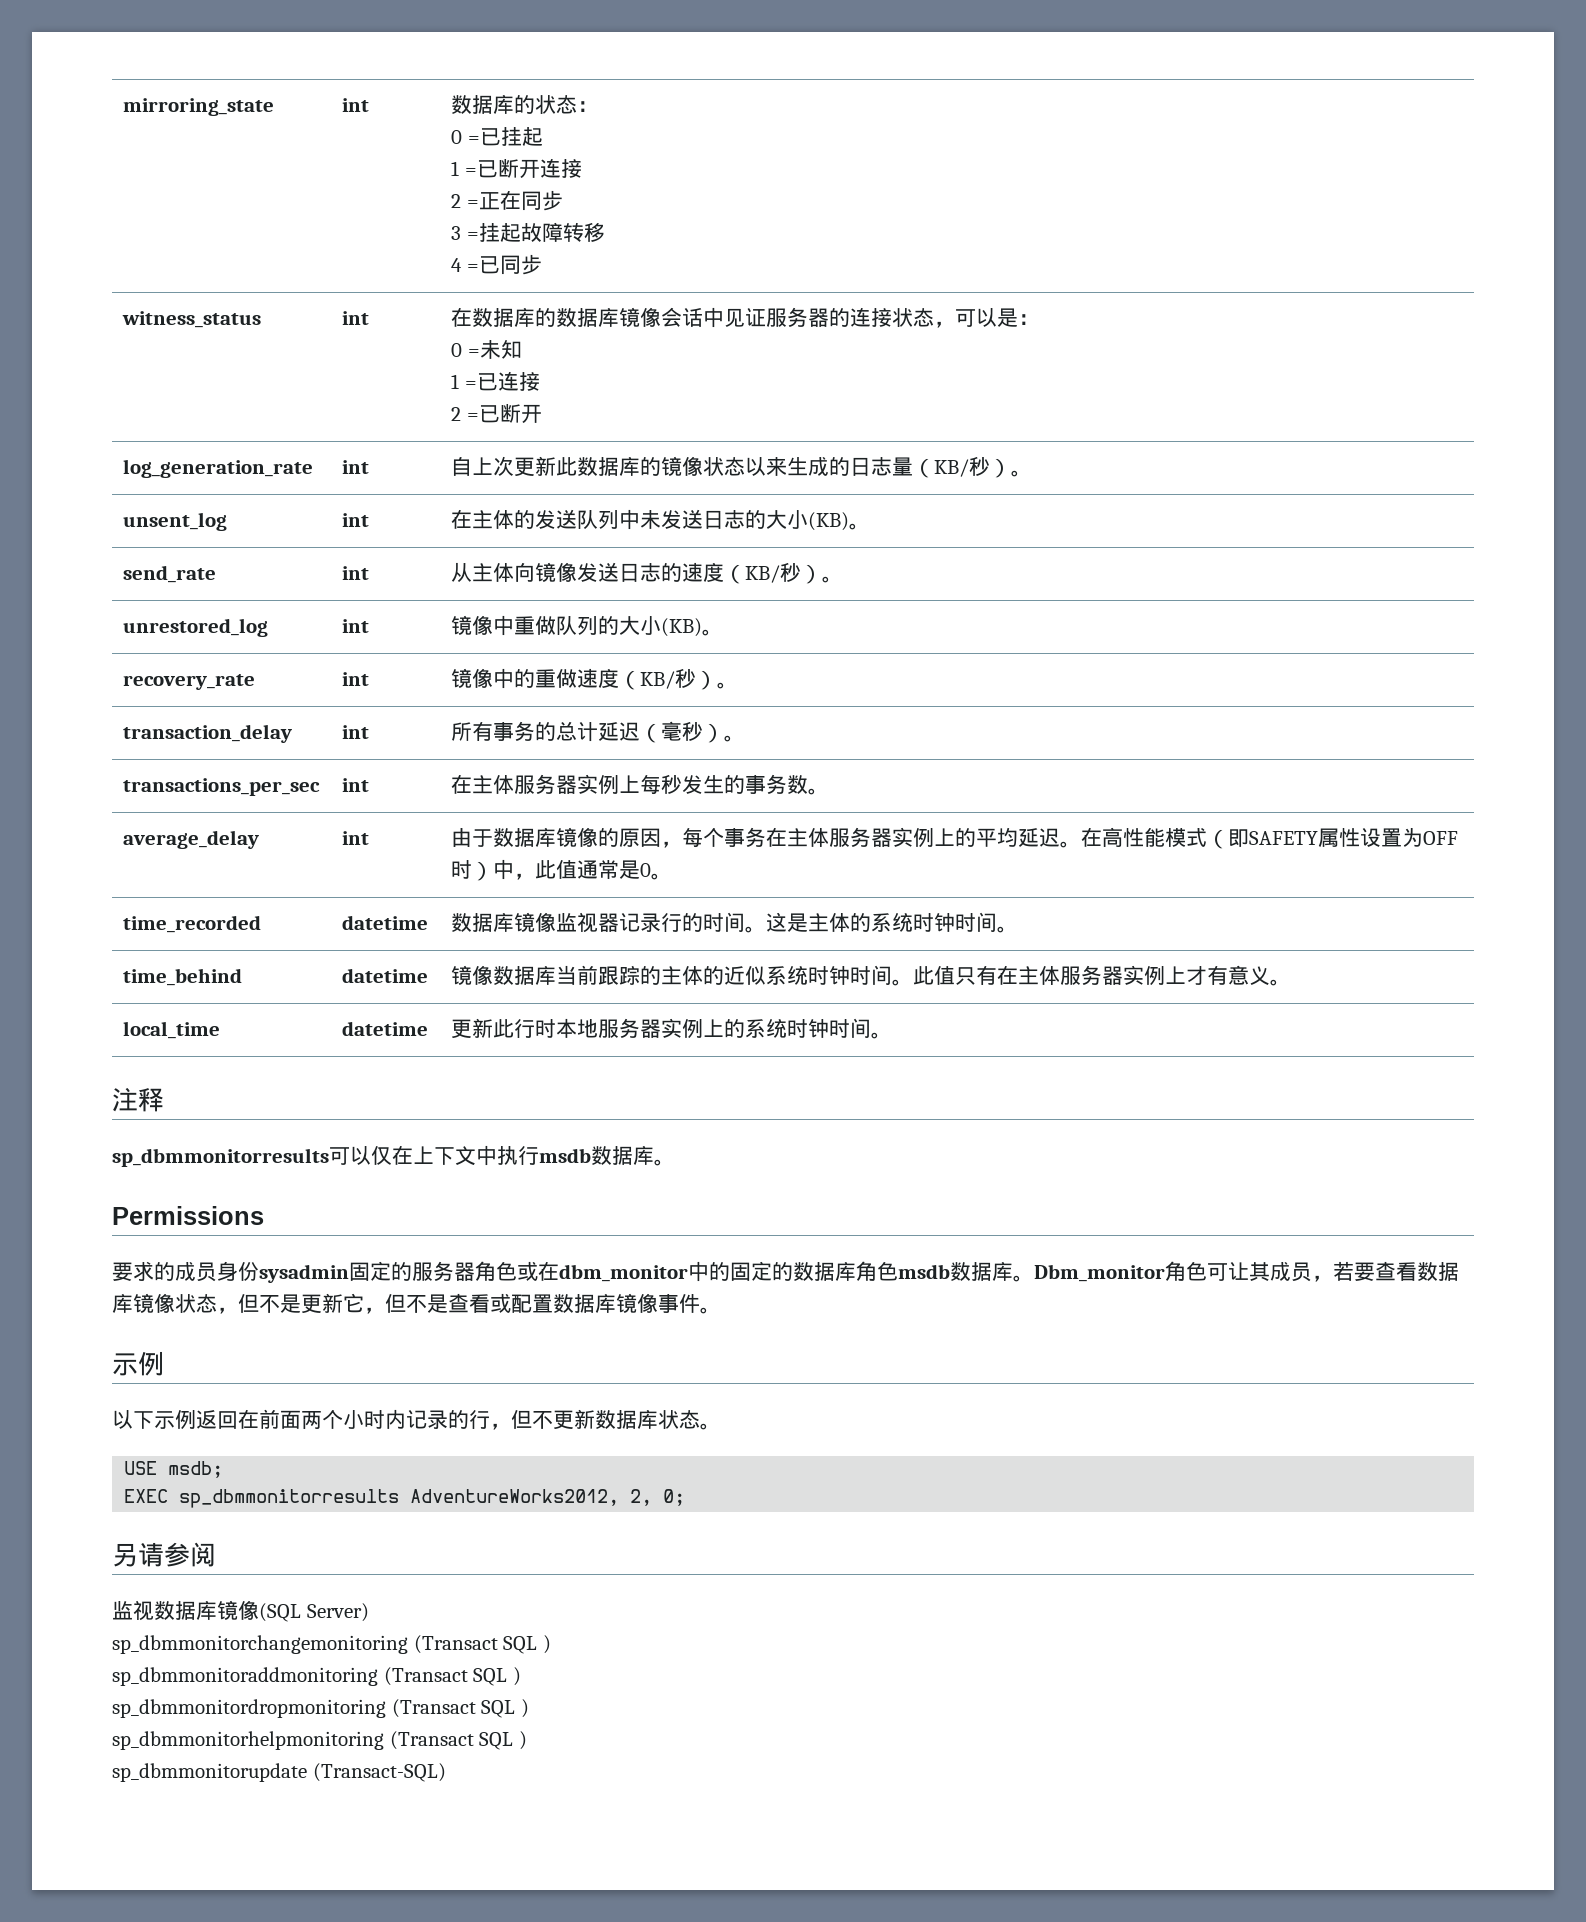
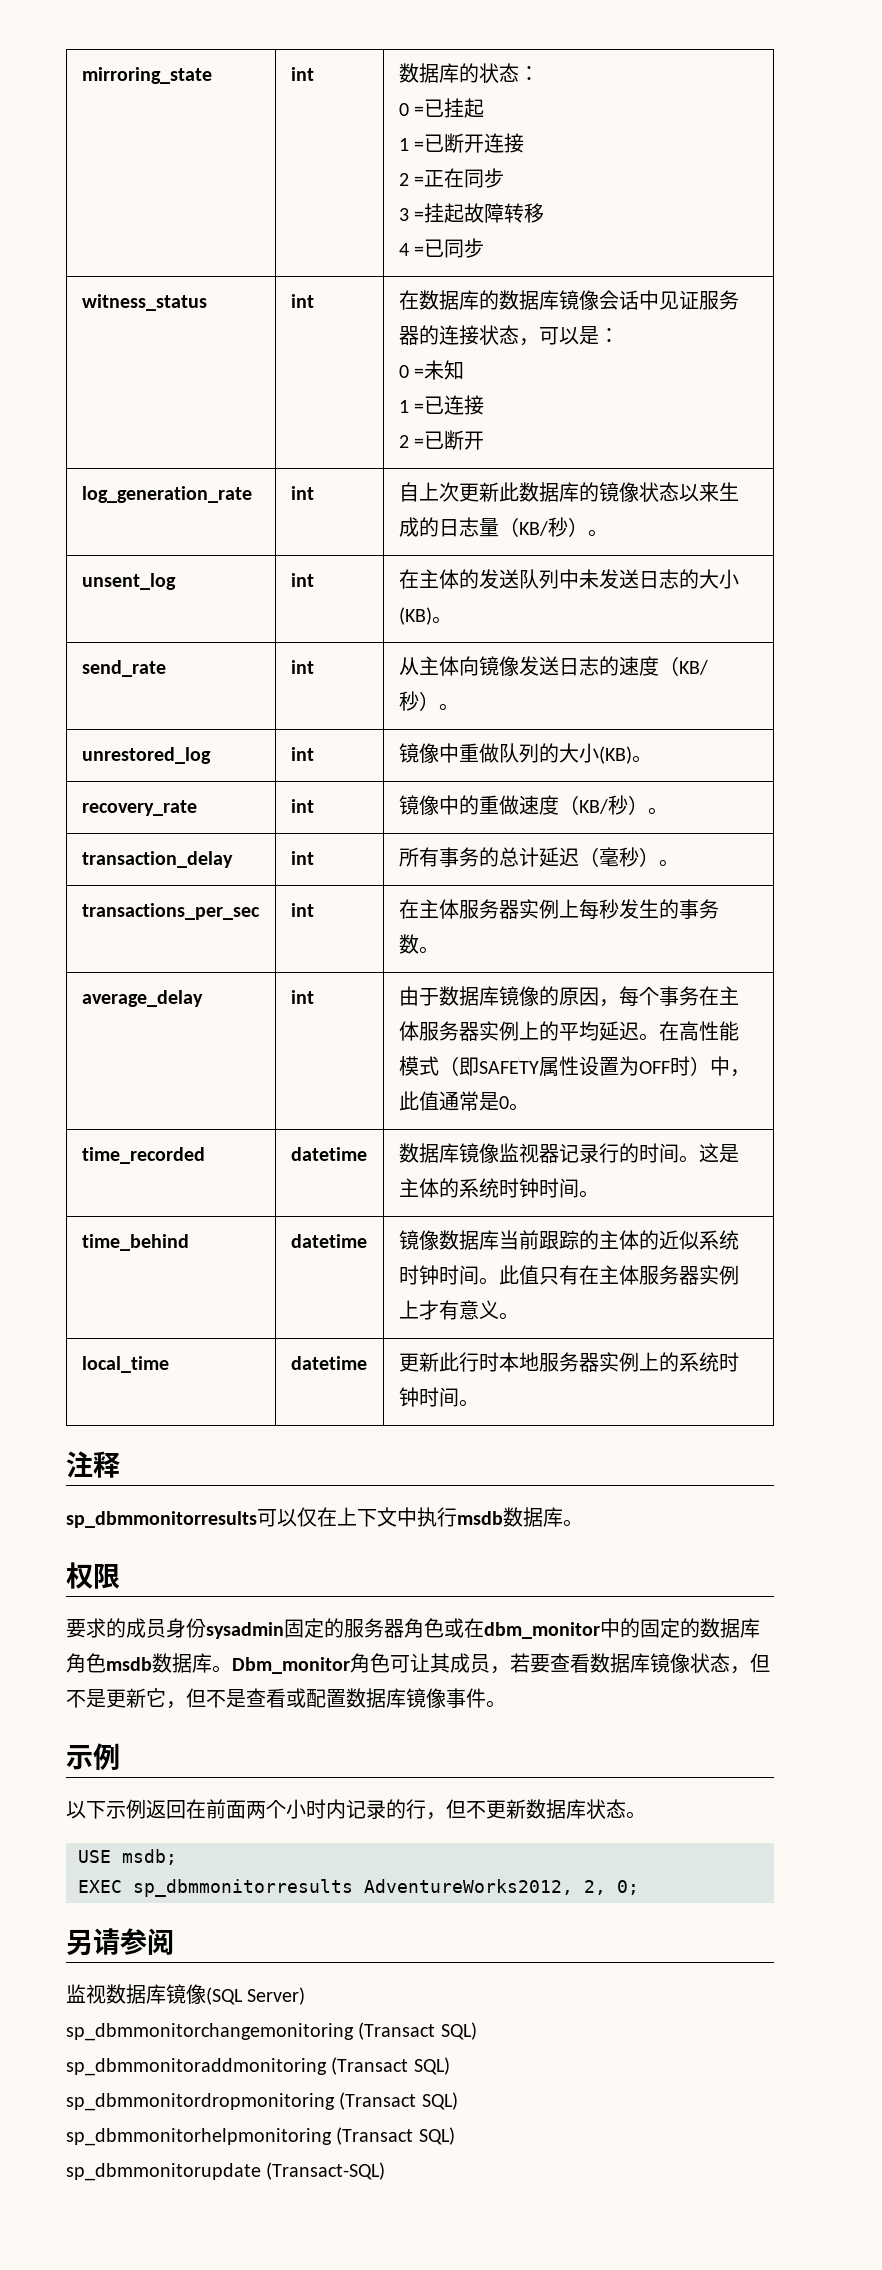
[112,1206,264,1225] Permissions -> [66,1562,120,1589] 权限
[503,1635,551,1654] SQL ) -> [440,2022,477,2040] SQL)
[473,1667,521,1686] SQL ) -> [413,2057,450,2075] SQL)
[481,1699,529,1718] SQL ) -> [421,2092,458,2110] SQL)
[479,1731,527,1750] SQL ) -> [418,2127,455,2145] SQL)

